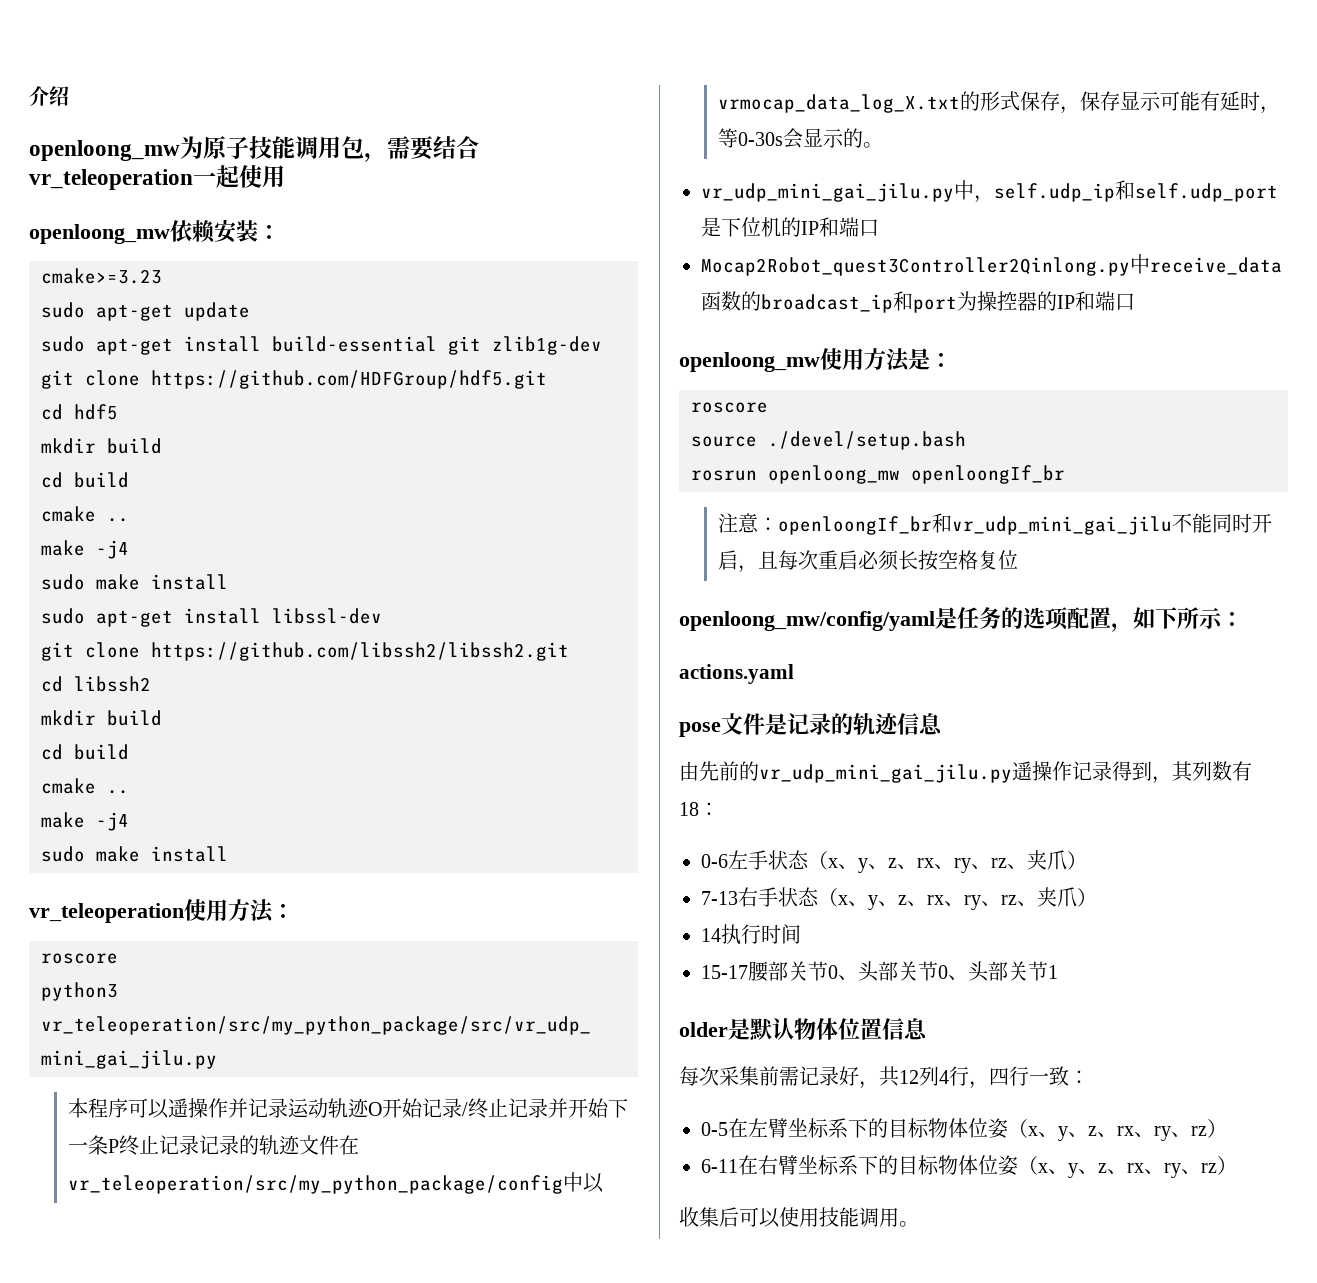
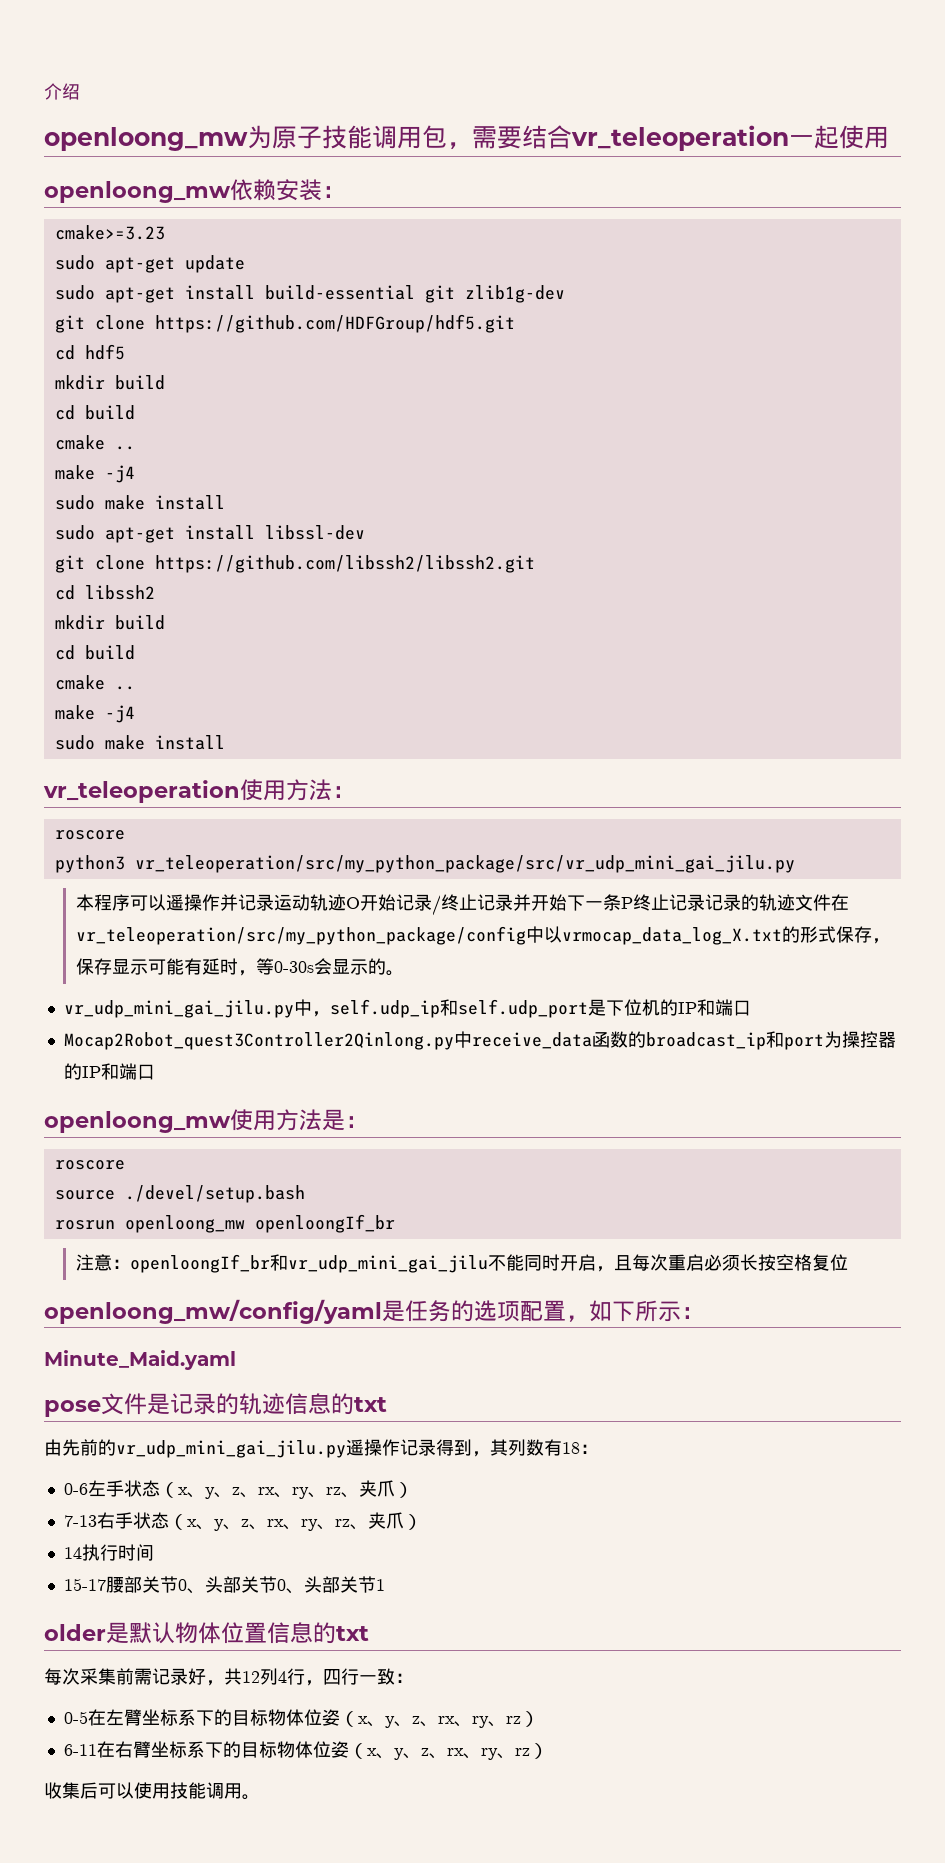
[679,664,794,684] actions.yaml -> [44,1350,236,1370] Minute_Maid.yaml
(943, 724) none -> [331,1393,387,1415] 的txt
(928, 1029) none -> [313,1622,369,1644] 的txt

